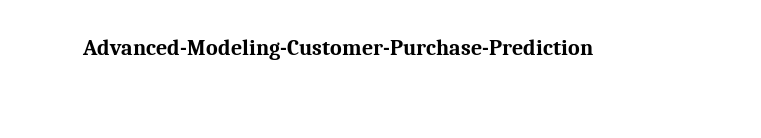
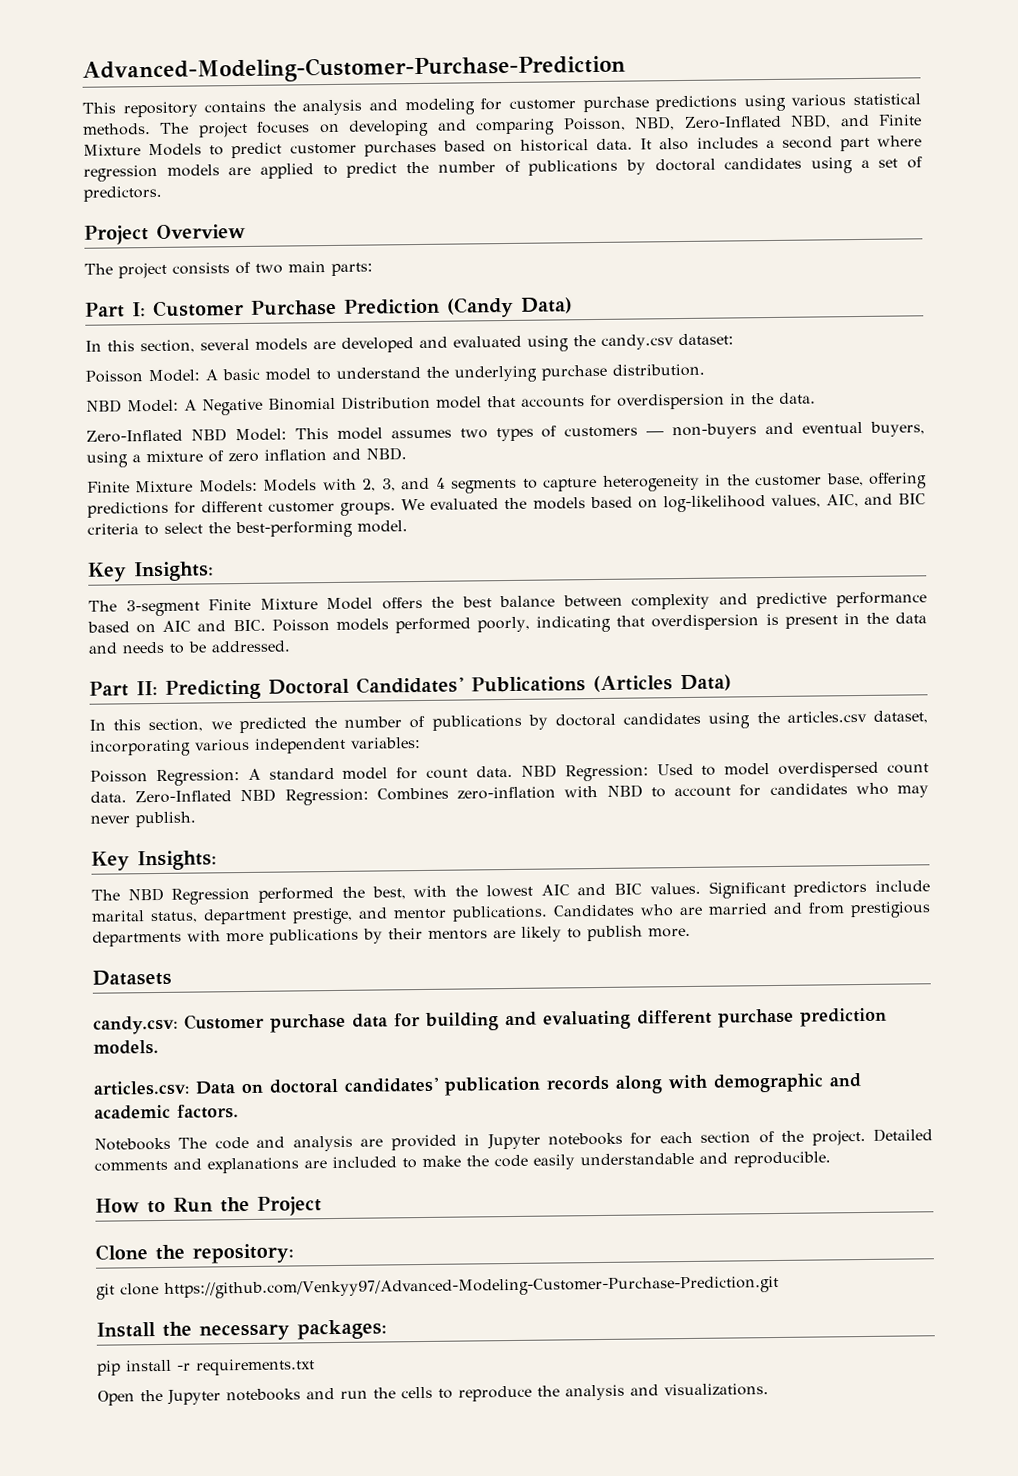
(593, 49) none -> [82,93,922,118] [83,114,922,138] [83,135,922,159] [83,156,923,182] [83,185,162,202] [84,223,246,245] [84,261,373,279] [85,296,573,318] [85,333,734,354] [85,363,705,383] [86,392,816,416] [86,421,926,443] [86,447,407,468] [87,472,928,494] [87,493,927,518] [87,520,408,539] [87,561,214,582] [88,591,928,617] [87,612,927,634] [88,640,291,654] [89,674,732,700] [89,710,929,734] [90,737,421,757] [90,761,929,787] [90,782,930,806] [90,811,196,828] [91,850,217,871] [91,880,931,905] [91,901,931,925] [92,925,691,947] [92,969,172,986] [93,1007,887,1035] [93,1039,159,1055] [93,1073,861,1096] [94,1104,239,1120] [94,1128,933,1152] [94,1151,831,1174] [95,1196,322,1216] [95,1243,294,1264] [96,1275,779,1300] [96,1319,387,1341] [97,1358,315,1376] [97,1383,769,1406] // This repository contains the analysis and modeling for customer purchase predictions using various statistical methods. The project focuses on developing and comparing Poisson, NBD, Zero-Inflated NBD, and Finite Mixture Models to predict customer purchases based on historical data. It also includes a second part where regression models are applied to predict the number of publications by doctoral candidates using a set of predictors. // Project Overview // The project consists of two main parts: // Part I: Customer Purchase Prediction (Candy Data) // In this section, several models are developed and evaluated using the candy.csv dataset: // Poisson Model: A basic model to understand the underlying purchase distribution. // NBD Model: A Negative Binomial Distribution model that accounts for overdispersion in the data. // Zero-Inflated NBD Model: This model assumes two types of customers — non-buyers and eventual buyers, using a mixture of zero inflation and NBD. // Finite Mixture Models: Models with 2, 3, and 4 segments to capture heterogeneity in the customer base, offering predictions for different customer groups. We evaluated the models based on log-likelihood values, AIC, and BIC criteria to select the best-performing model. // Key Insights: // The 3-segment Finite Mixture Model offers the best balance between complexity and predictive performance based on AIC and BIC. Poisson models performed poorly, indicating that overdispersion is present in the data and needs to be addressed. // Part II: Predicting Doctoral Candidates' Publications (Articles Data) // In this section, we predicted the number of publications by doctoral candidates using the articles.csv dataset, incorporating various independent variables: // Poisson Regression: A standard model for count data. NBD Regression: Used to model overdispersed count data. Zero-Inflated NBD Regression: Combines zero-inflation with NBD to account for candidates who may never publish. // Key Insights: // The NBD Regression performed the best, with the lowest AIC and BIC values. Significant predictors include marital status, department prestige, and mentor publications. Candidates who are married and from prestigious departments with more publications by their mentors are likely to publish more. // Datasets // candy.csv: Customer purchase data for building and evaluating different purchase prediction models. // articles.csv: Data on doctoral candidates' publication records along with demographic and academic factors. // Notebooks The code and analysis are provided in Jupyter notebooks for each section of the project. Detailed comments and explanations are included to make the code easily understandable and reproducible. // How to Run the Project // Clone the repository: // git clone https://github.com/Venkyy97/Advanced-Modeling-Customer-Purchase-Prediction.git // Install the necessary packages: // pip install -r requirements.txt // Open the Jupyter notebooks and run the cells to reproduce the analysis and visualizations.

